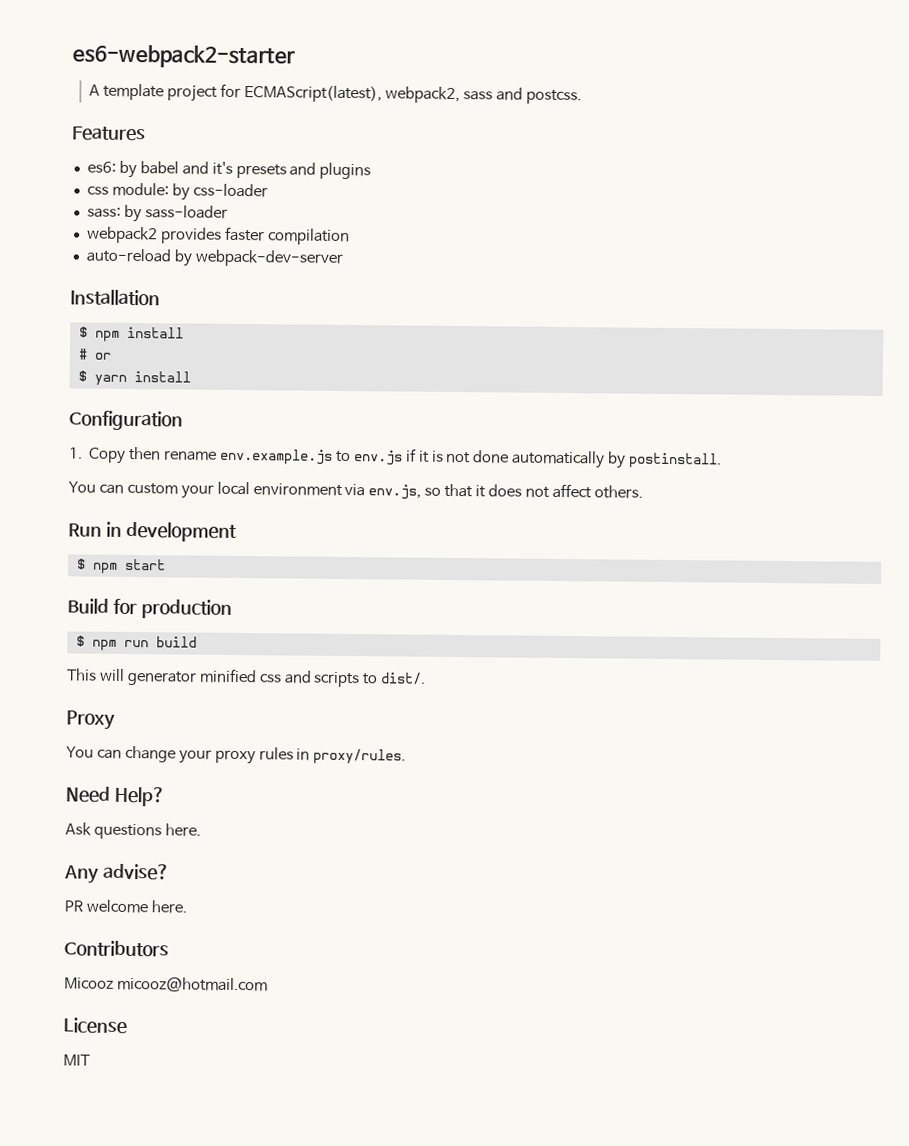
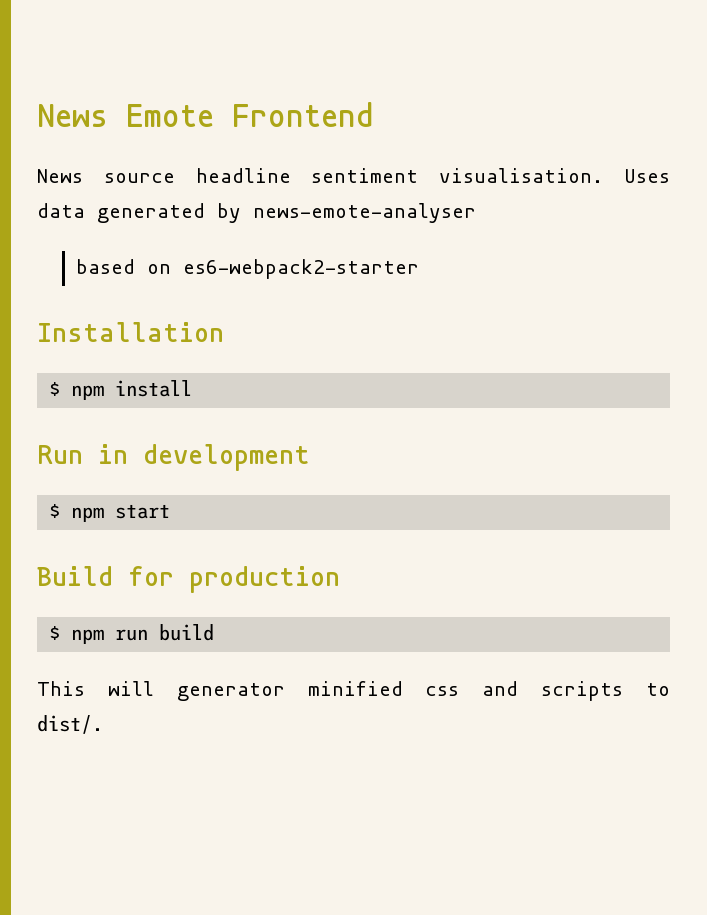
[72,44,295,69] [89,83,582,105] [71,126,146,142] [86,160,372,180] [86,182,268,201] [86,204,228,223] [86,226,350,246] [85,248,343,267] [70,289,160,306] [78,326,184,342] [77,348,112,360] [77,370,191,386] [69,410,183,431] [69,446,723,469] [68,481,643,500] es6-webpack2-starter // A template project for ECMAScript(latest), webpack2, sass and postcss. // Features // es6: by babel and it's presets and plugins // css module: by css-loader // sass: by sass-loader // webpack2 provides faster compilation // auto-reload by webpack-dev-server // Installation // $ npm install // # or // $ yarn install // Configuration // 1. Copy then rename env.example.js to env.js if it is not done automatically by postinstall. // You can custom your local environment via env.js, so that it does not affect others. -> [37,102,374,127] [37,168,670,183] [37,203,476,223] [76,259,420,279] [37,322,224,342] [49,380,193,400] News Emote Frontend // News source headline sentiment visualisation. Uses data generated by news-emote-analyser // based on es6-webpack2-starter // Installation // $ npm install
[66,710,115,730] [66,745,407,765] [65,786,166,807] [65,822,201,840] [64,863,170,884] [64,899,187,914] [64,940,169,957] [64,976,268,993] [63,1017,127,1034] [63,1054,91,1066] // Proxy // You can change your proxy rules in proxy/rules. // Need Help? // Ask questions here. // Any advise? // PR welcome here. // Contributors // Micooz micooz@hotmail.com // License // MIT -> (103, 724) none

